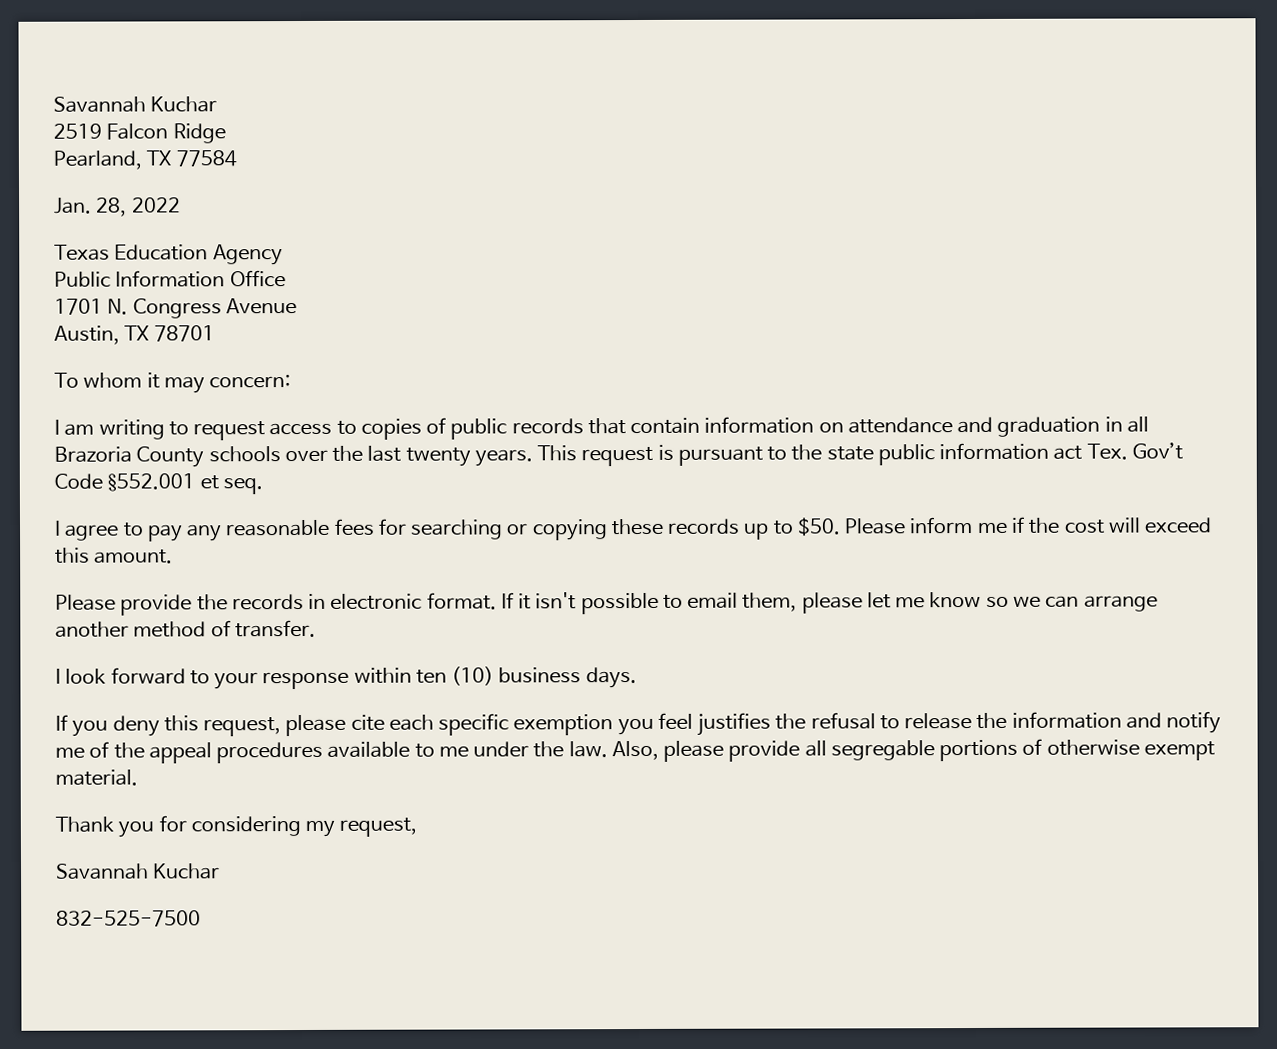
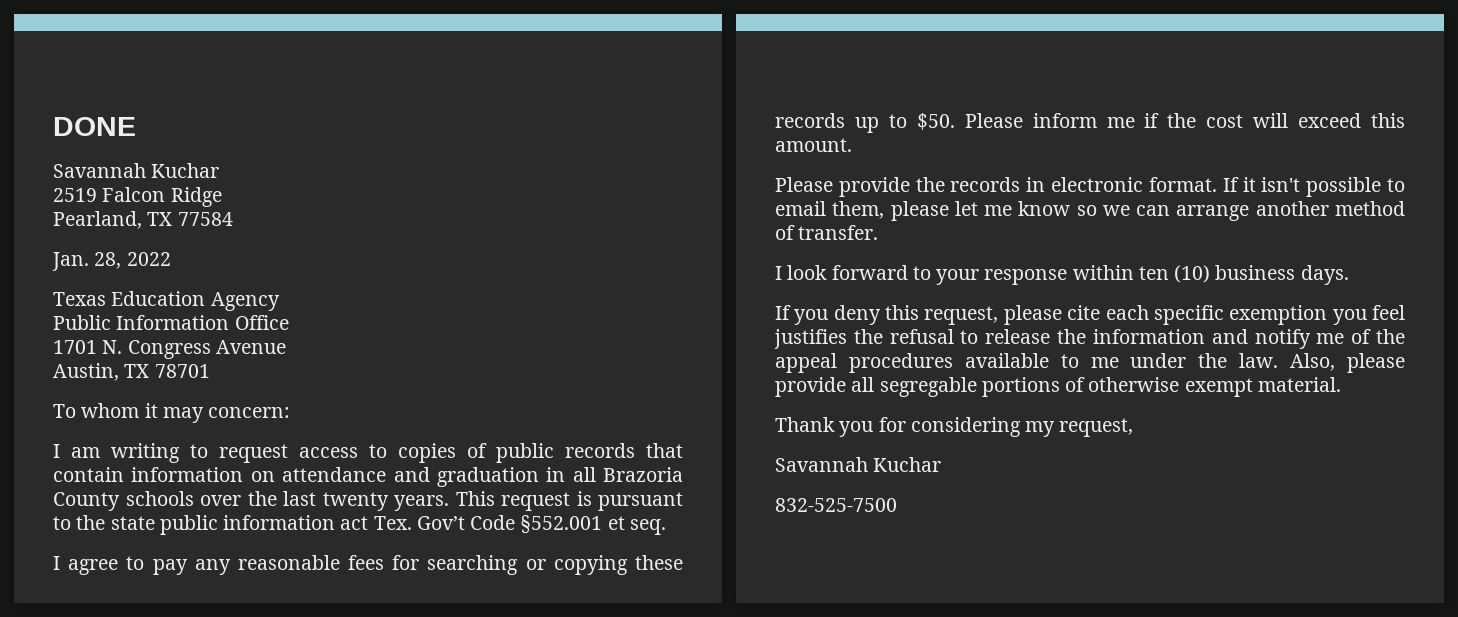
(53, 104) none -> [53,117,136,136] DONE //

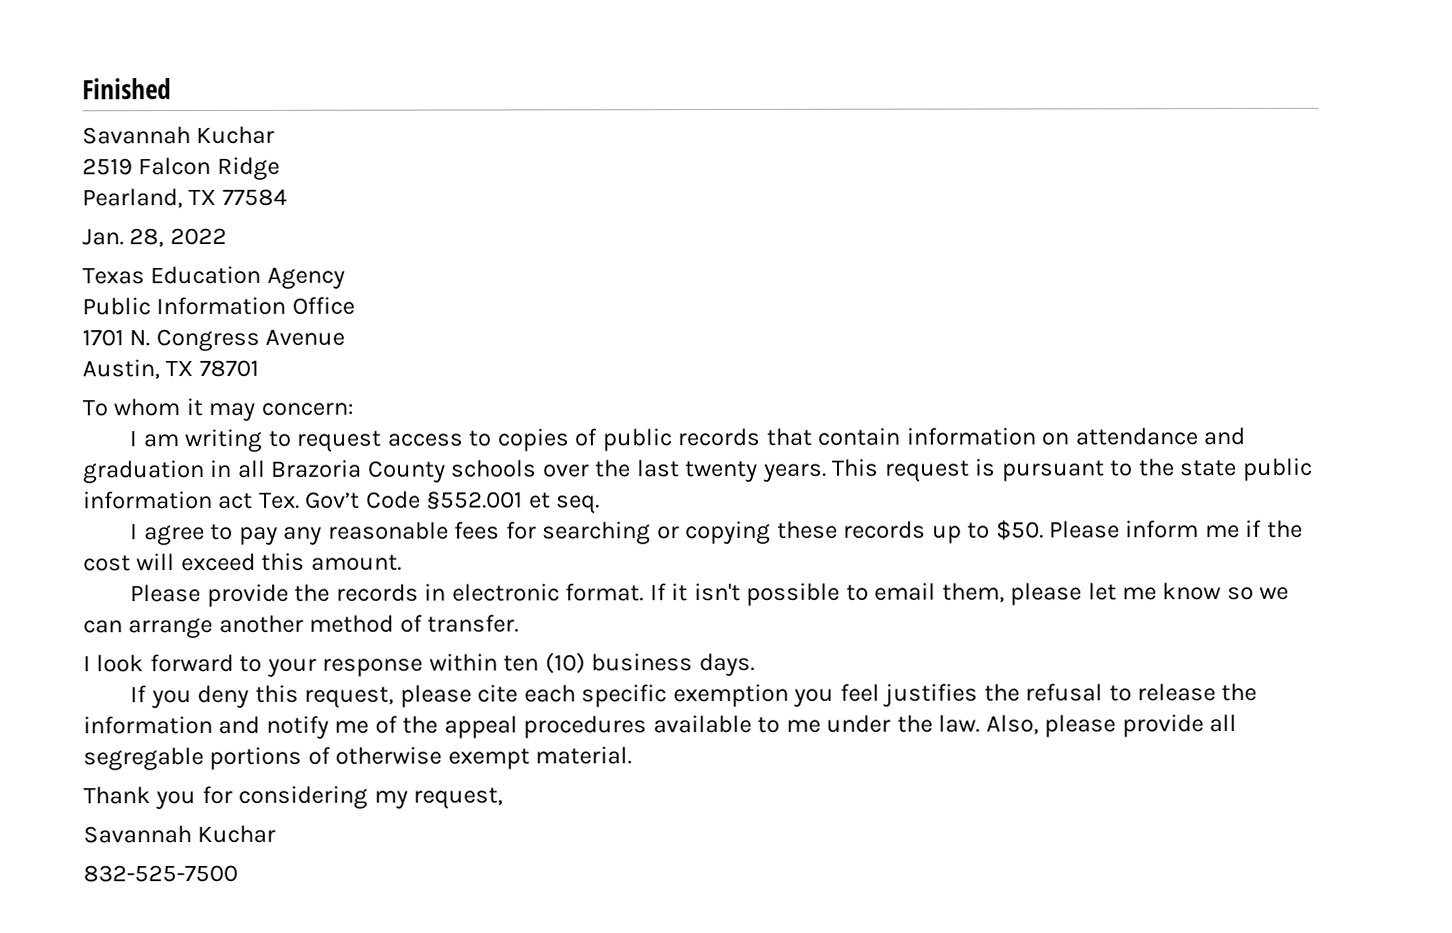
[53,117,136,136] DONE -> [82,78,171,100] Finished

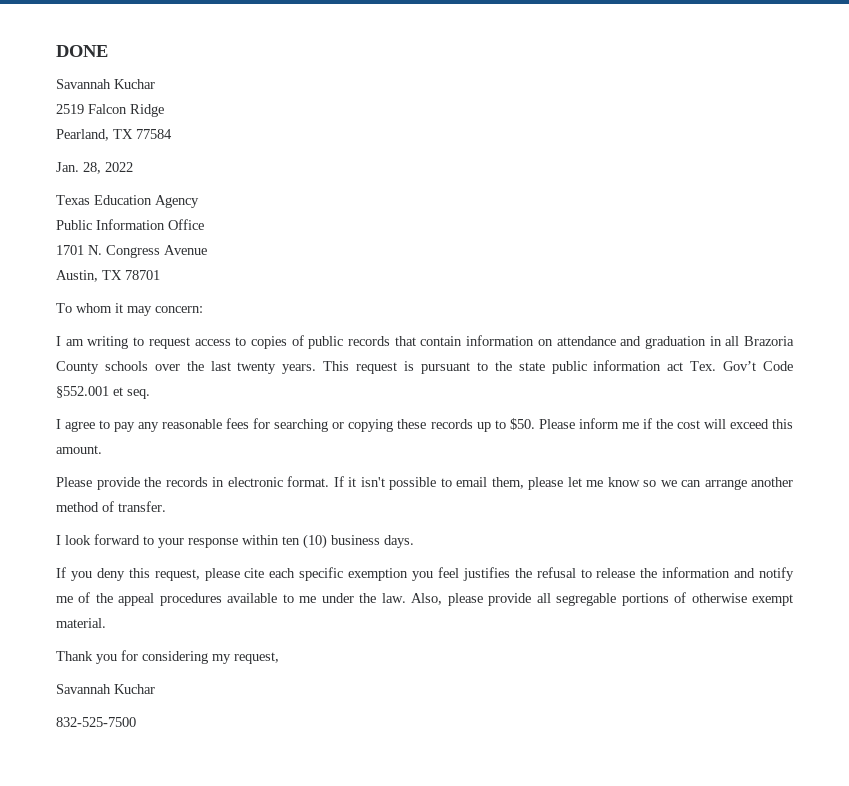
[82,78,171,100] Finished -> [56,45,108,57] DONE

